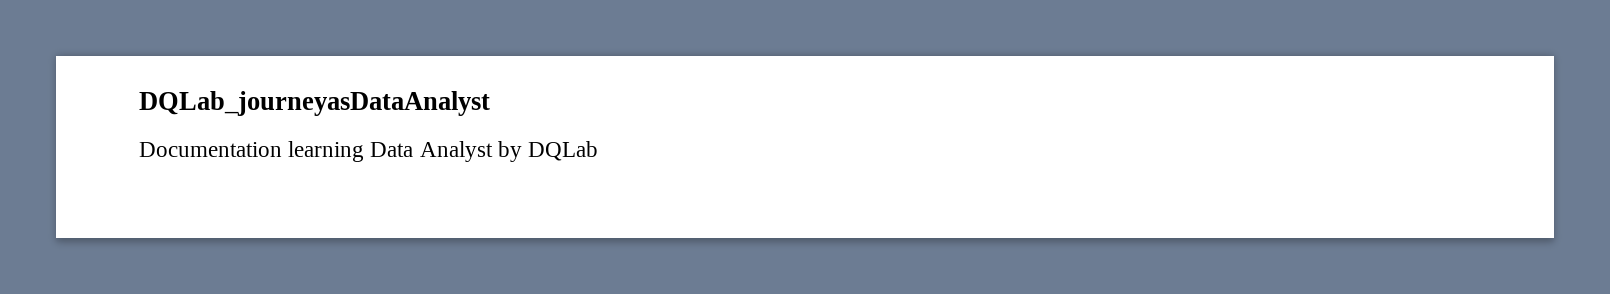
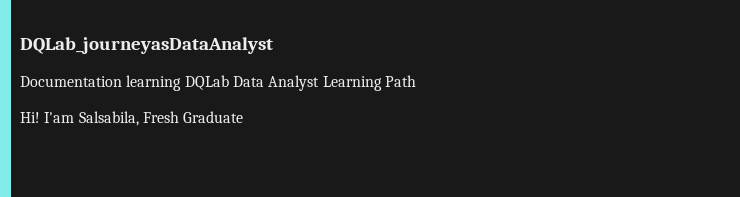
(365, 151) none -> [184,75,229,90] DQLab
[497,141,599,162] by DQLab -> [322,75,416,91] [20,111,244,126] Learning Path // Hi! I'am Salsabila, Fresh Graduate

